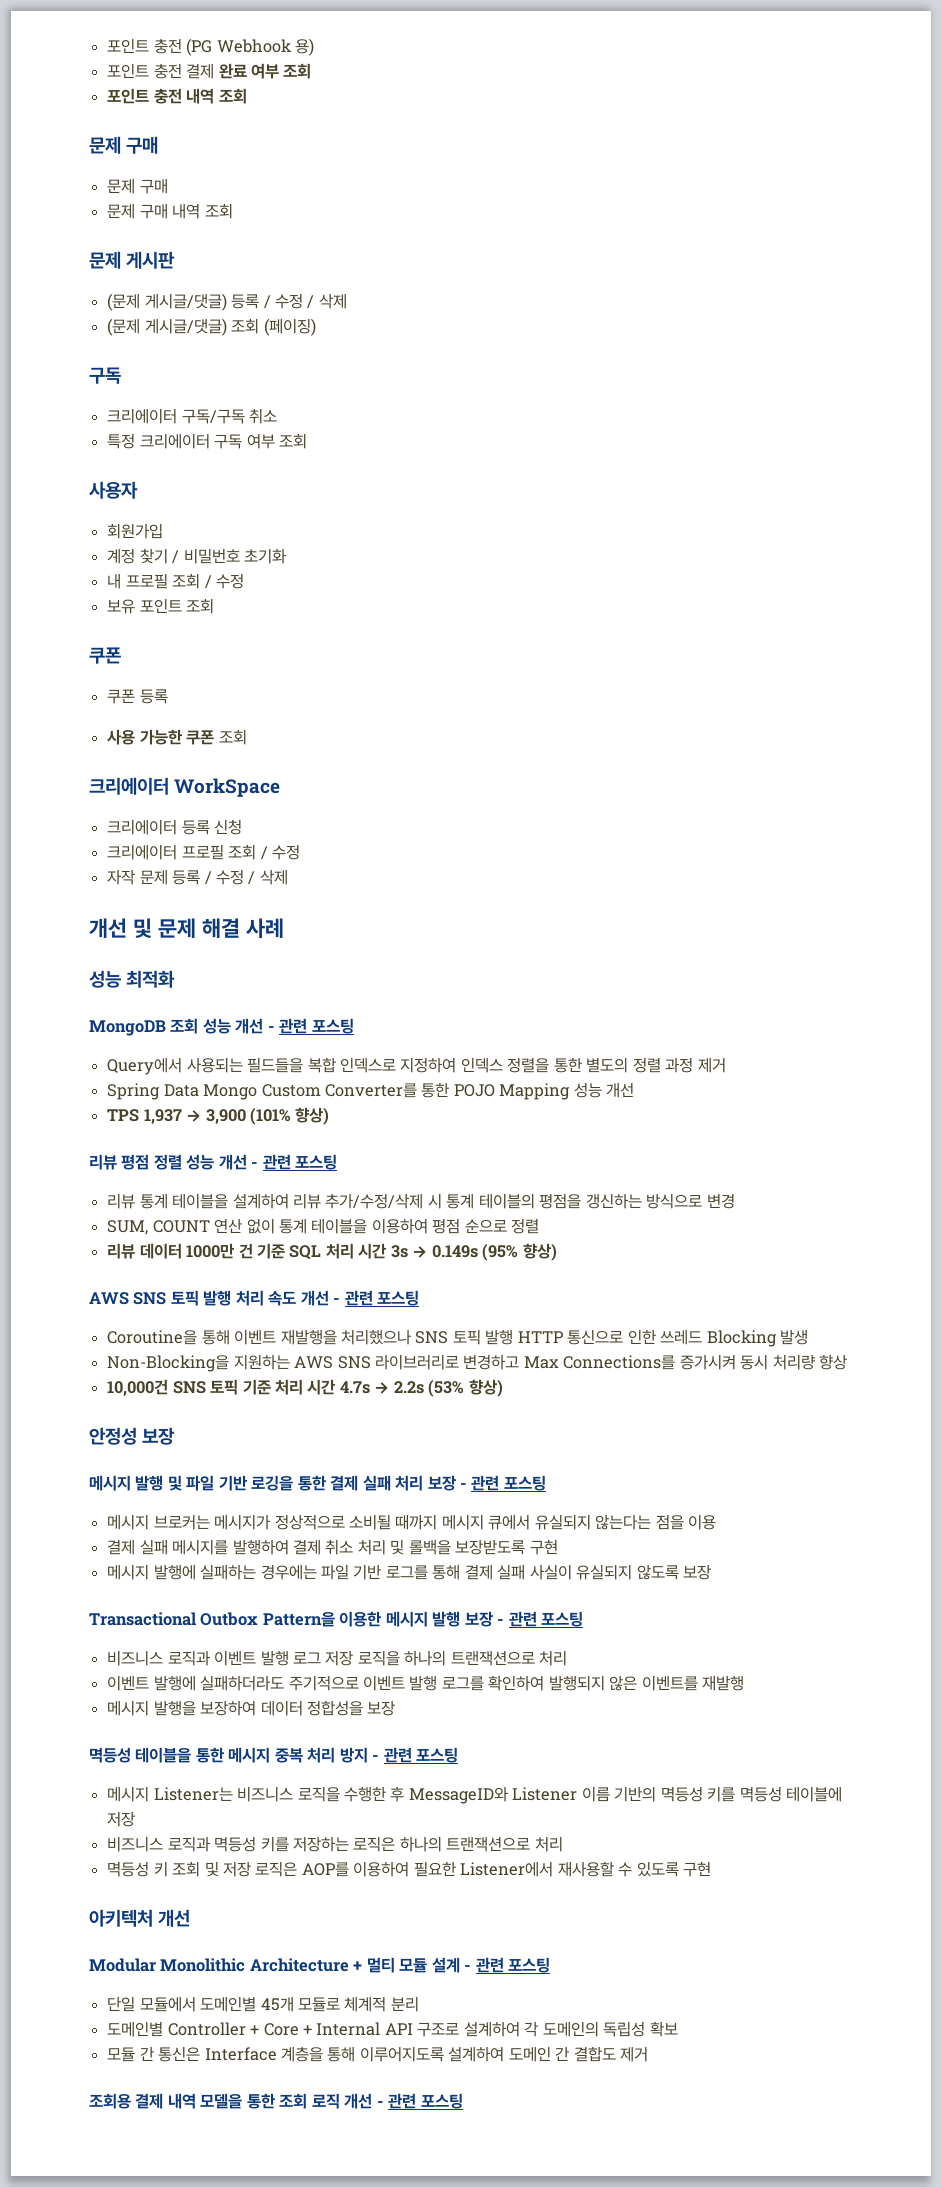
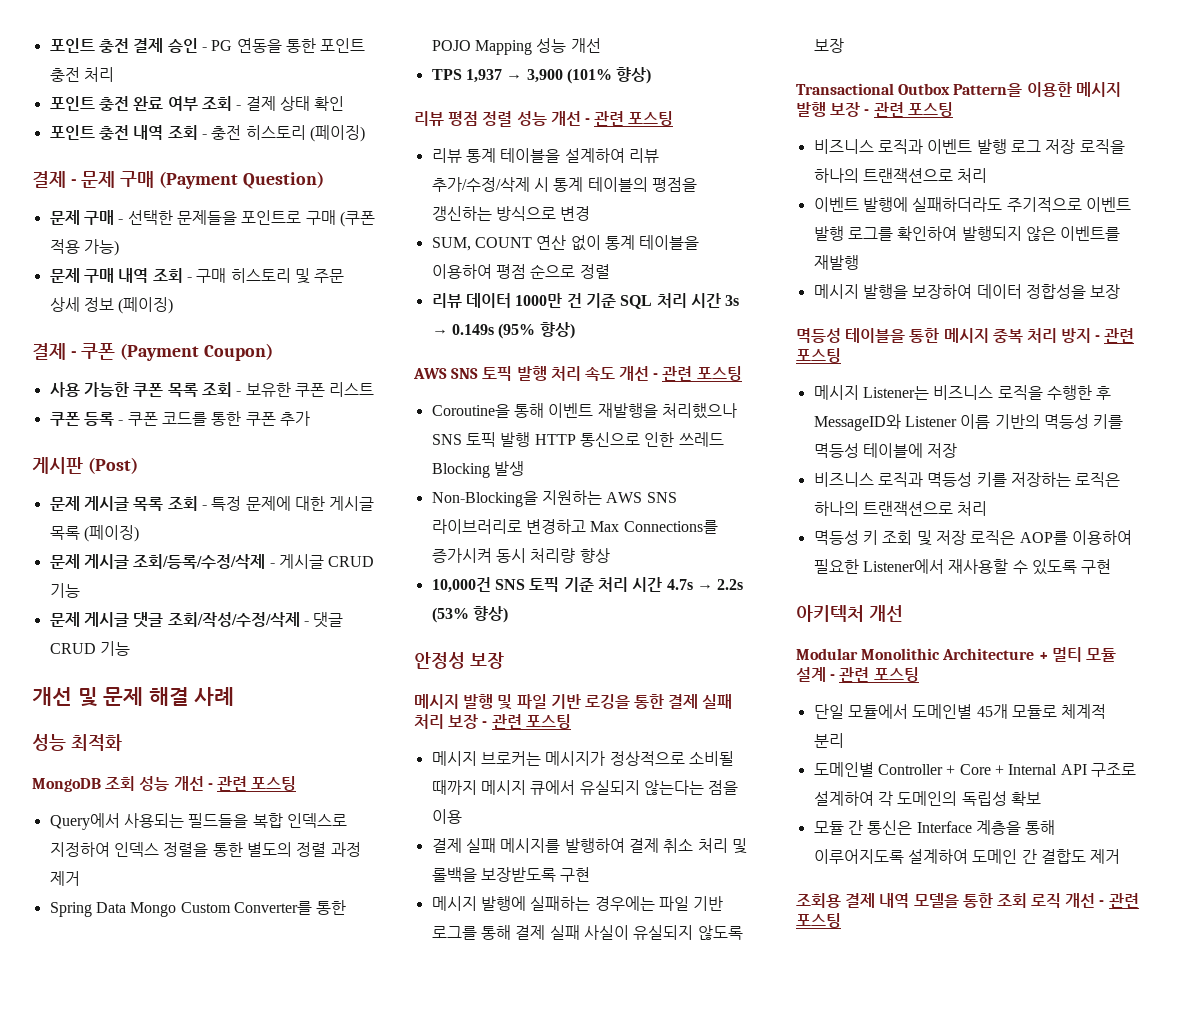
[107,38,314,56] [107,63,215,79] 포인트 충전 (PG Webhook 용) // 포인트 충전 결제 -> [49,38,366,53] [49,67,114,82] [49,96,129,111] 포인트 충전 결제 승인 - PG 연동을 통한 포인트 충전 처리 // 포인트 충전
(312, 71) none -> [236,96,345,111] - 결제 상태 확인
[89,136,159,154] [107,178,168,194] [107,203,233,219] [89,251,176,269] [107,293,347,311] [107,318,316,336] [89,367,121,384] [107,408,278,424] [107,433,307,449] [89,481,138,499] [107,523,164,539] [107,548,286,564] [107,573,244,589] [107,598,215,614] [89,647,121,664] [107,689,168,704] // 문제 구매 // 문제 구매 // 문제 구매 내역 조회 // 문제 게시판 // (문제 게시글/댓글) 등록 / 수정 / 삭제 // (문제 게시글/댓글) 조회 (페이징) // 구독 // 크리에이터 구독/구독 취소 // 특정 크리에이터 구독 여부 조회 // 사용자 // 회원가입 // 계정 찾기 / 비밀번호 초기화 // 내 프로필 조회 / 수정 // 보유 포인트 조회 // 쿠폰 // 쿠폰 등록 -> [201,125,365,142] [32,171,324,189] [49,210,375,227] [49,239,119,256] [49,268,345,284] [49,297,174,314] [32,343,273,361] - 충전 히스토리 (페이징) // 결제 - 문제 구매 (Payment Question) // 문제 구매 - 선택한 문제들을 포인트로 구매 (쿠폰 적용 가능) // 문제 구매 내역 조회 - 구매 히스토리 및 주문 상세 정보 (페이징) // 결제 - 쿠폰 (Payment Coupon)
[218,729,247,745] [89,777,281,797] [107,819,243,835] [107,844,300,860] [107,869,288,885] 조회 // 크리에이터 WorkSpace // 크리에이터 등록 신청 // 크리에이터 프로필 조회 / 수정 // 자작 문제 등록 / 수정 / 삭제 -> [167,382,375,397] [49,411,310,426] [32,457,138,474] [49,496,375,511] [49,525,139,542] [49,554,375,569] [49,583,80,598] [49,612,344,628] [49,641,130,656] 목록 조회 - 보유한 쿠폰 리스트 // 쿠폰 등록 - 쿠폰 코드를 통한 쿠폰 추가 // 게시판 (Post) // 문제 게시글 목록 조회 - 특정 문제에 대한 게시글 목록 (페이징) // 문제 게시글 조회/등록/수정/삭제 - 게시글 CRUD 기능 // 문제 게시글 댓글 조회/작성/수정/삭제 - 댓글 CRUD 기능

